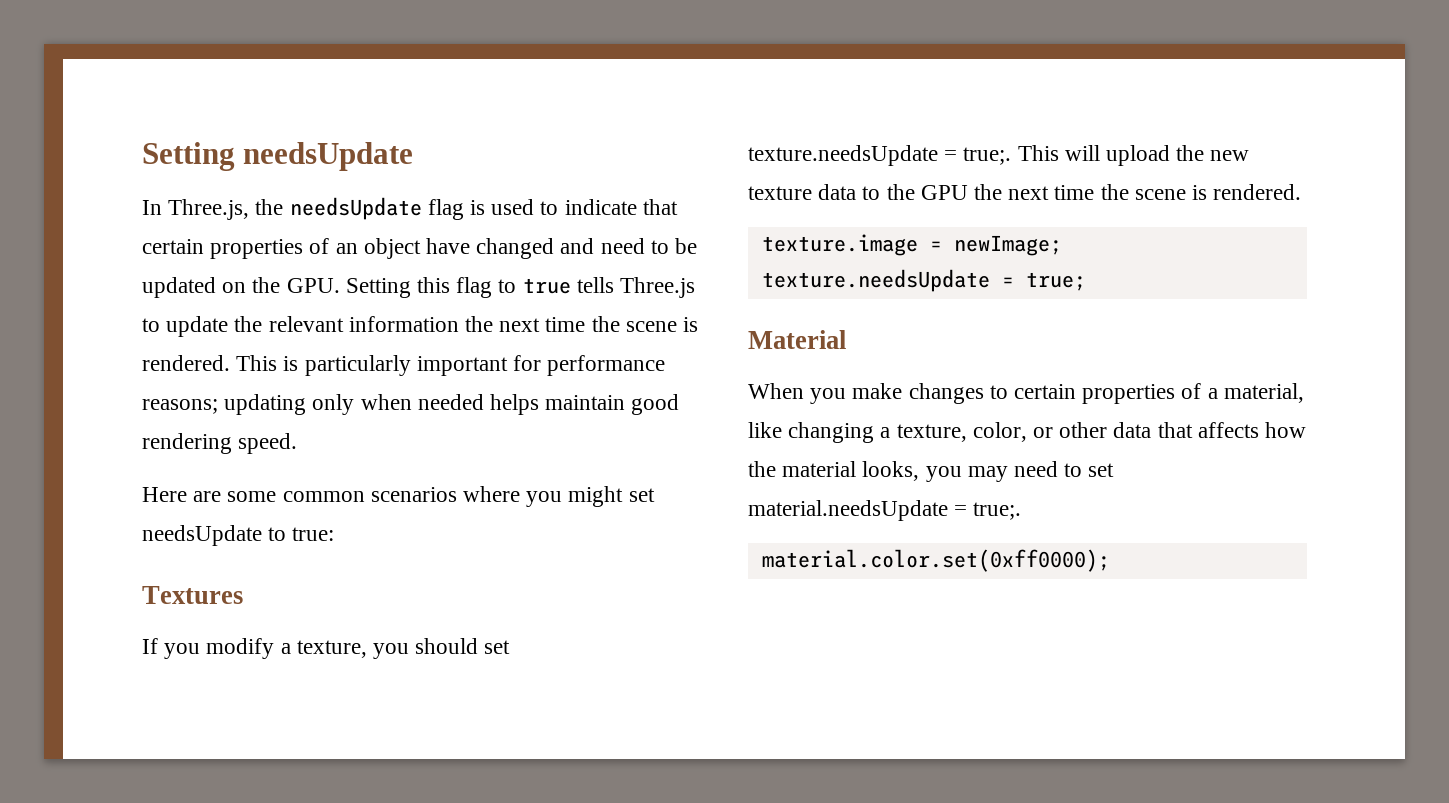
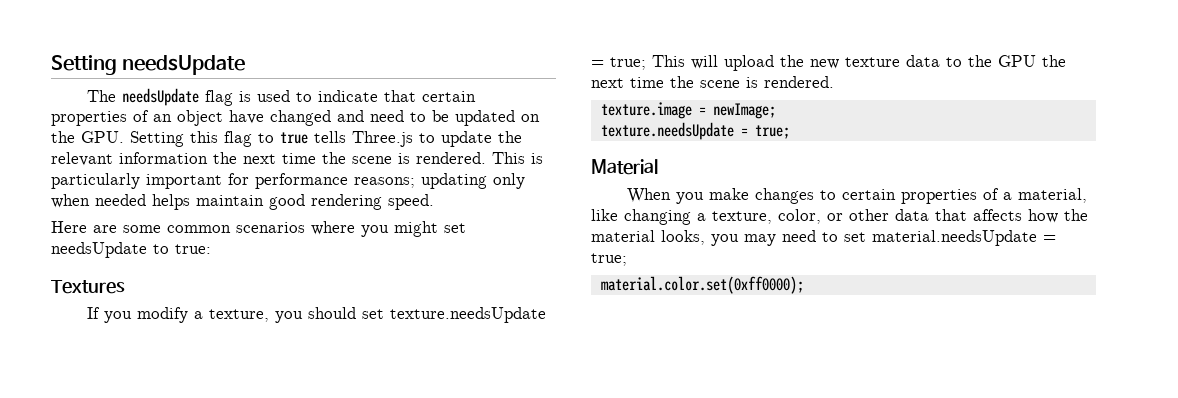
[142,199,284,220] In Three.js, the -> [87,90,117,102] The
[963,147,1012,165] true;. -> [610,57,646,70] true;
[973,502,1022,520] true;. -> [591,253,627,266] true;

